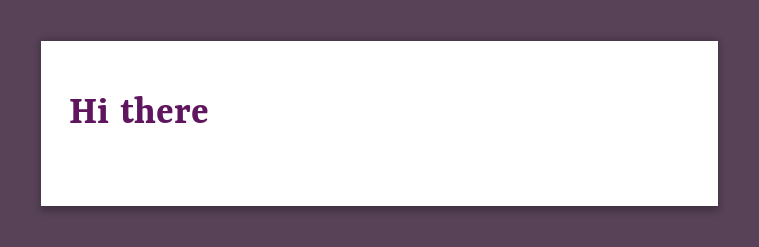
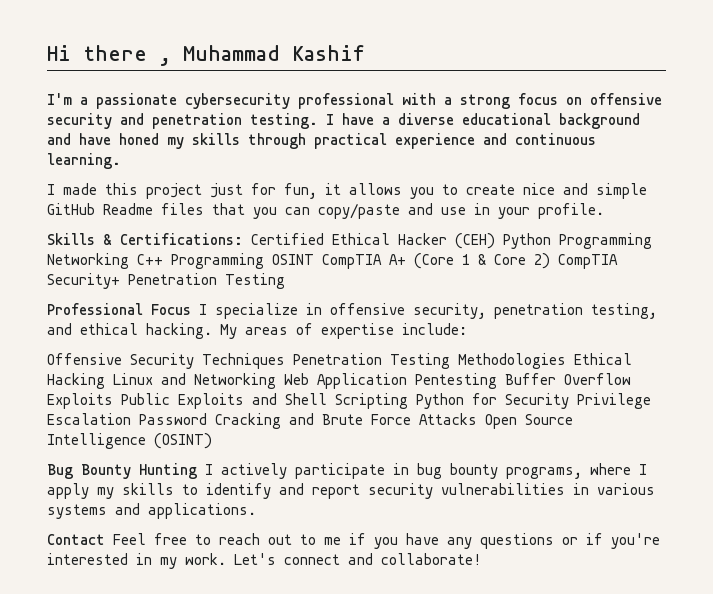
(210, 109) none -> [159,45,365,66] [47,93,662,109] [47,113,640,129] [47,133,596,149] [47,153,121,169] [47,183,647,199] [47,203,604,219] [47,233,652,249] [47,253,618,269] [47,273,285,289] [47,303,657,319] [47,323,467,339] [47,353,632,369] [47,373,631,389] [47,393,651,409] [47,413,573,429] [47,433,212,449] [47,463,647,479] [47,483,655,499] [47,503,256,519] [47,533,660,549] [47,553,482,569] , Muhammad Kashif // I'm a passionate cybersecurity professional with a strong focus on offensive security and penetration testing. I have a diverse educational background and have honed my skills through practical experience and continuous learning. // I made this project just for fun, it allows you to create nice and simple GitHub Readme files that you can copy/paste and use in your profile. // Skills & Certifications: Certified Ethical Hacker (CEH) Python Programming Networking C++ Programming OSINT CompTIA A+ (Core 1 & Core 2) CompTIA Security+ Penetration Testing // Professional Focus I specialize in offensive security, penetration testing, and ethical hacking. My areas of expertise include: // Offensive Security Techniques Penetration Testing Methodologies Ethical Hacking Linux and Networking Web Application Pentesting Buffer Overflow Exploits Public Exploits and Shell Scripting Python for Security Privilege Escalation Password Cracking and Brute Force Attacks Open Source Intelligence (OSINT) // Bug Bounty Hunting I actively participate in bug bounty programs, where I apply my skills to identify and report security vulnerabilities in various systems and applications. // Contact Feel free to reach out to me if you have any questions or if you're interested in my work. Let's connect and collaborate!

